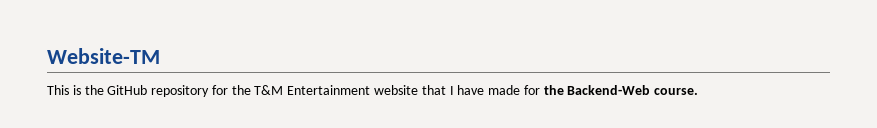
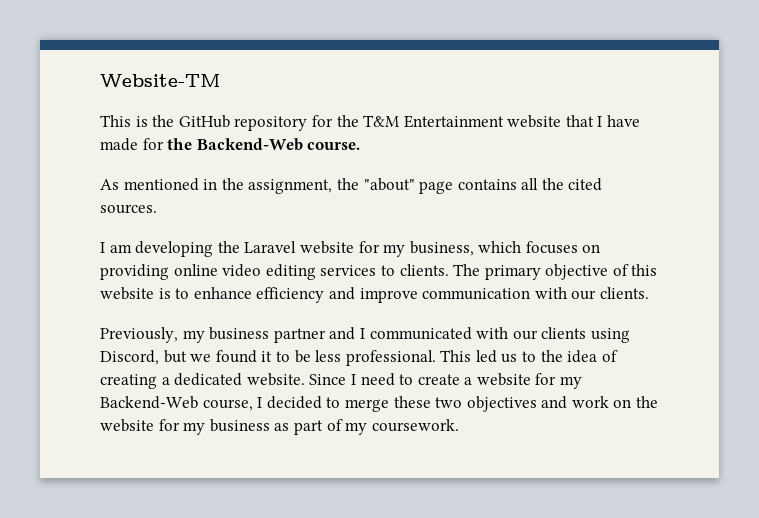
(699, 91) none -> [100,178,603,194] [100,204,157,214] [100,241,601,257] [100,264,658,280] [100,287,649,303] [100,327,630,343] [100,350,618,366] [100,373,583,389] [100,396,659,412] [100,419,459,435] // As mentioned in the assignment, the "about" page contains all the cited sources. // I am developing the Laravel website for my business, which focuses on providing online video editing services to clients. The primary objective of this website is to enhance efficiency and improve communication with our clients. // Previously, my business partner and I communicated with our clients using Discord, but we found it to be less professional. This led us to the idea of creating a dedicated website. Since I need to create a website for my Backend-Web course, I decided to merge these two objectives and work on the website for my business as part of my coursework.

